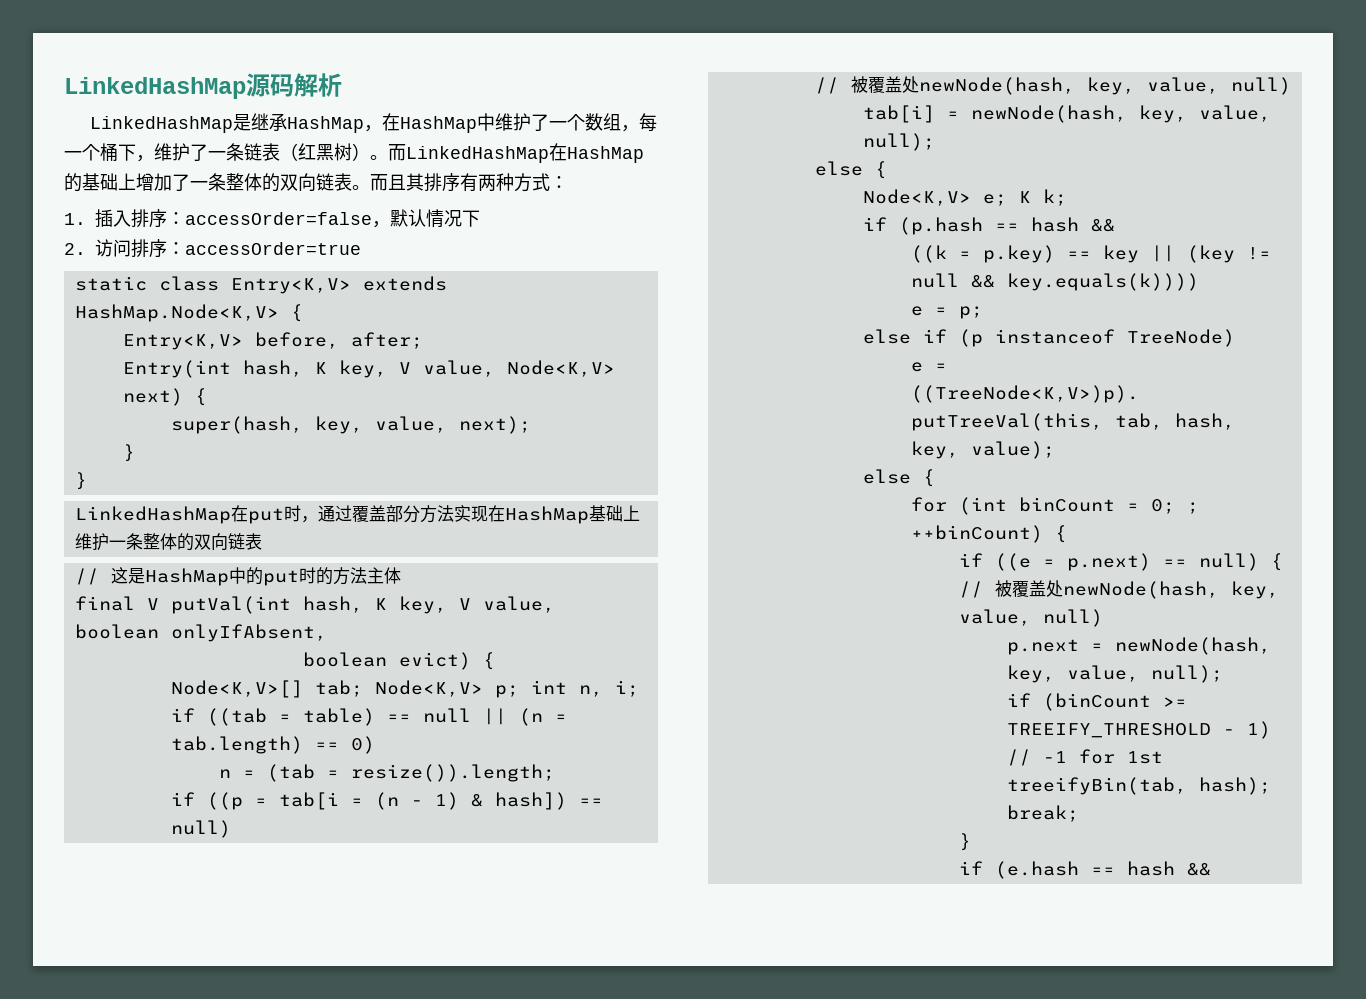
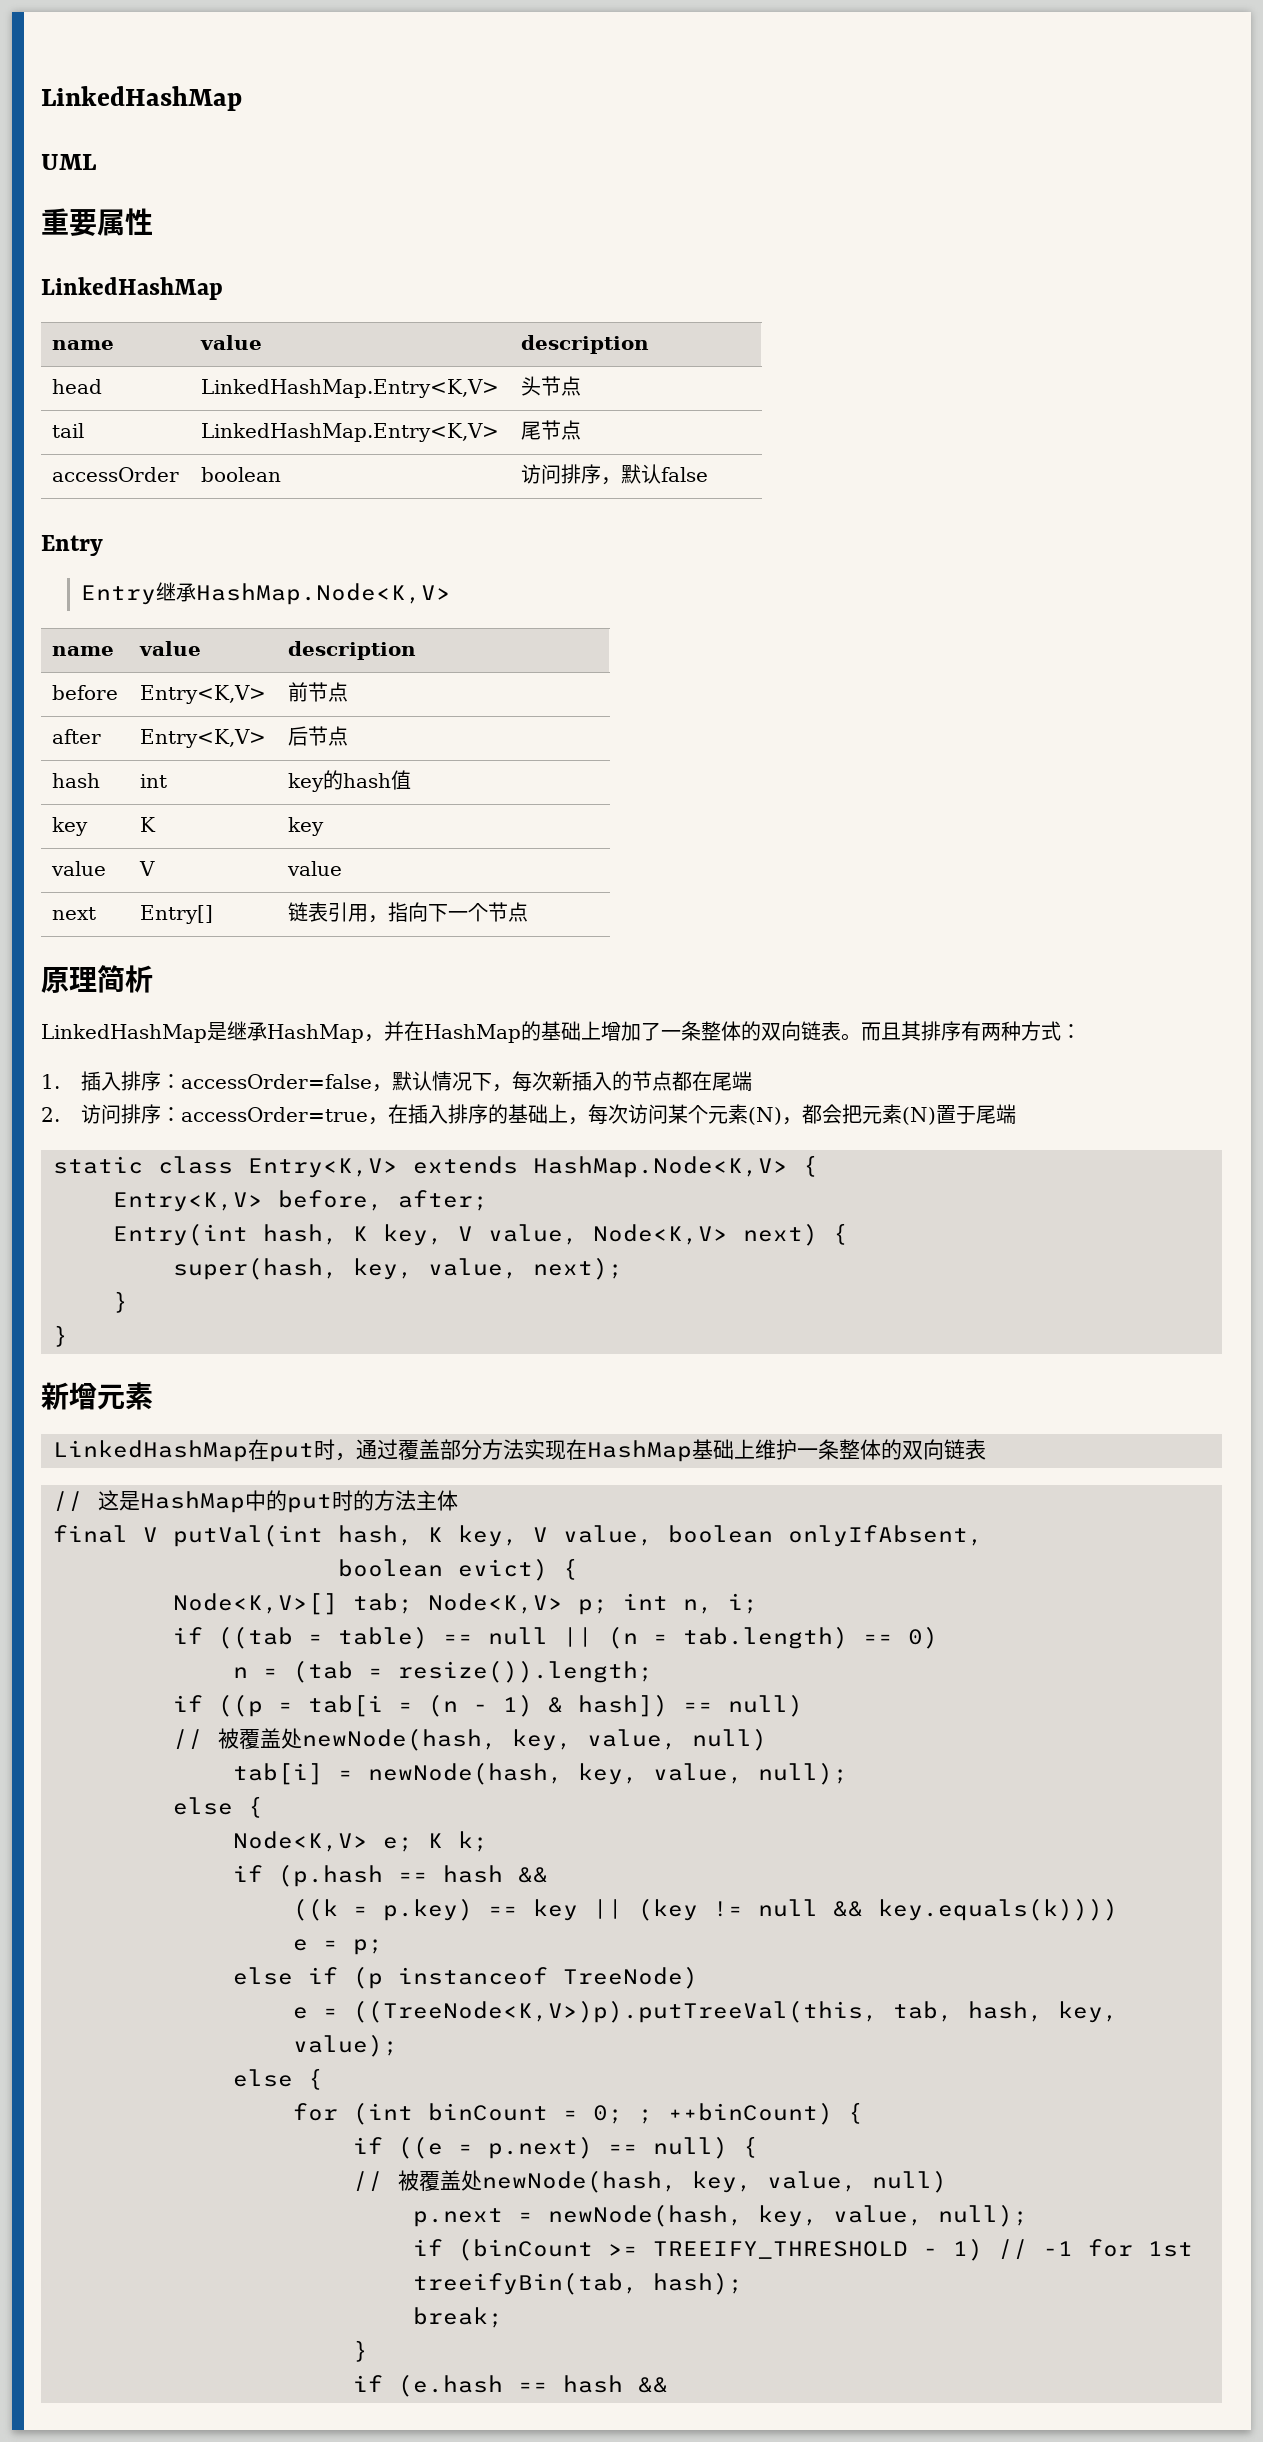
[64,73,318,99] LinkedHashMap源码解 -> [41,86,242,111] [41,154,96,170] [41,208,153,236] [41,277,223,300] [51,340,114,350] [199,335,262,350] [520,335,649,354] [51,379,102,394] [200,379,499,398] [520,376,581,396] [51,423,84,438] [200,423,499,442] [520,420,581,440] [51,467,179,482] [200,467,281,482] [520,464,708,485] [41,535,103,556] [80,582,451,605] [51,646,114,656] [138,641,201,656] [287,641,416,660] [51,685,118,700] [139,685,266,704] [287,682,348,702] [51,729,101,744] [139,729,266,748] [287,726,348,746] [51,773,100,788] [139,774,167,788] [287,770,411,792] [51,817,88,836] [139,817,156,832] [287,817,324,836] [50,861,106,876] [138,861,155,876] [286,861,342,876] [51,907,96,920] [139,905,213,924] [287,902,528,923] [41,965,125,993] LinkedHashMap // UML // 重要属性 // LinkedHashMap // name | value | description // head | LinkedHashMap.Entry<K,V> | 头节点 // tail | LinkedHashMap.Entry<K,V> | 尾节点 // accessOrder | boolean | 访问排序，默认false // Entry // Entry继承HashMap.Node<K,V> // name | value | description // before | Entry<K,V> | 前节点 // after | Entry<K,V> | 后节点 // hash | int | key的hash值 // key | K | key // value | V | value // next | Entry[] | 链表引用，指向下一个节点 // 原理简
[381,113,657,133] [64,143,549,163] 在HashMap中维护了一个数组，每一个桶下，维护了一条链表（红黑树）。而LinkedHashMap -> [384,1021,404,1041] 并
(480, 218) none -> [491,1071,752,1092] ，每次新插入的节点都在尾端
(361, 248) none -> [367,1104,1016,1125] ，在插入排序的基础上，每次访问某个元素(N)，都会把元素(N)置于尾端
(87, 481) none -> [41,1382,153,1410] // 新增元素

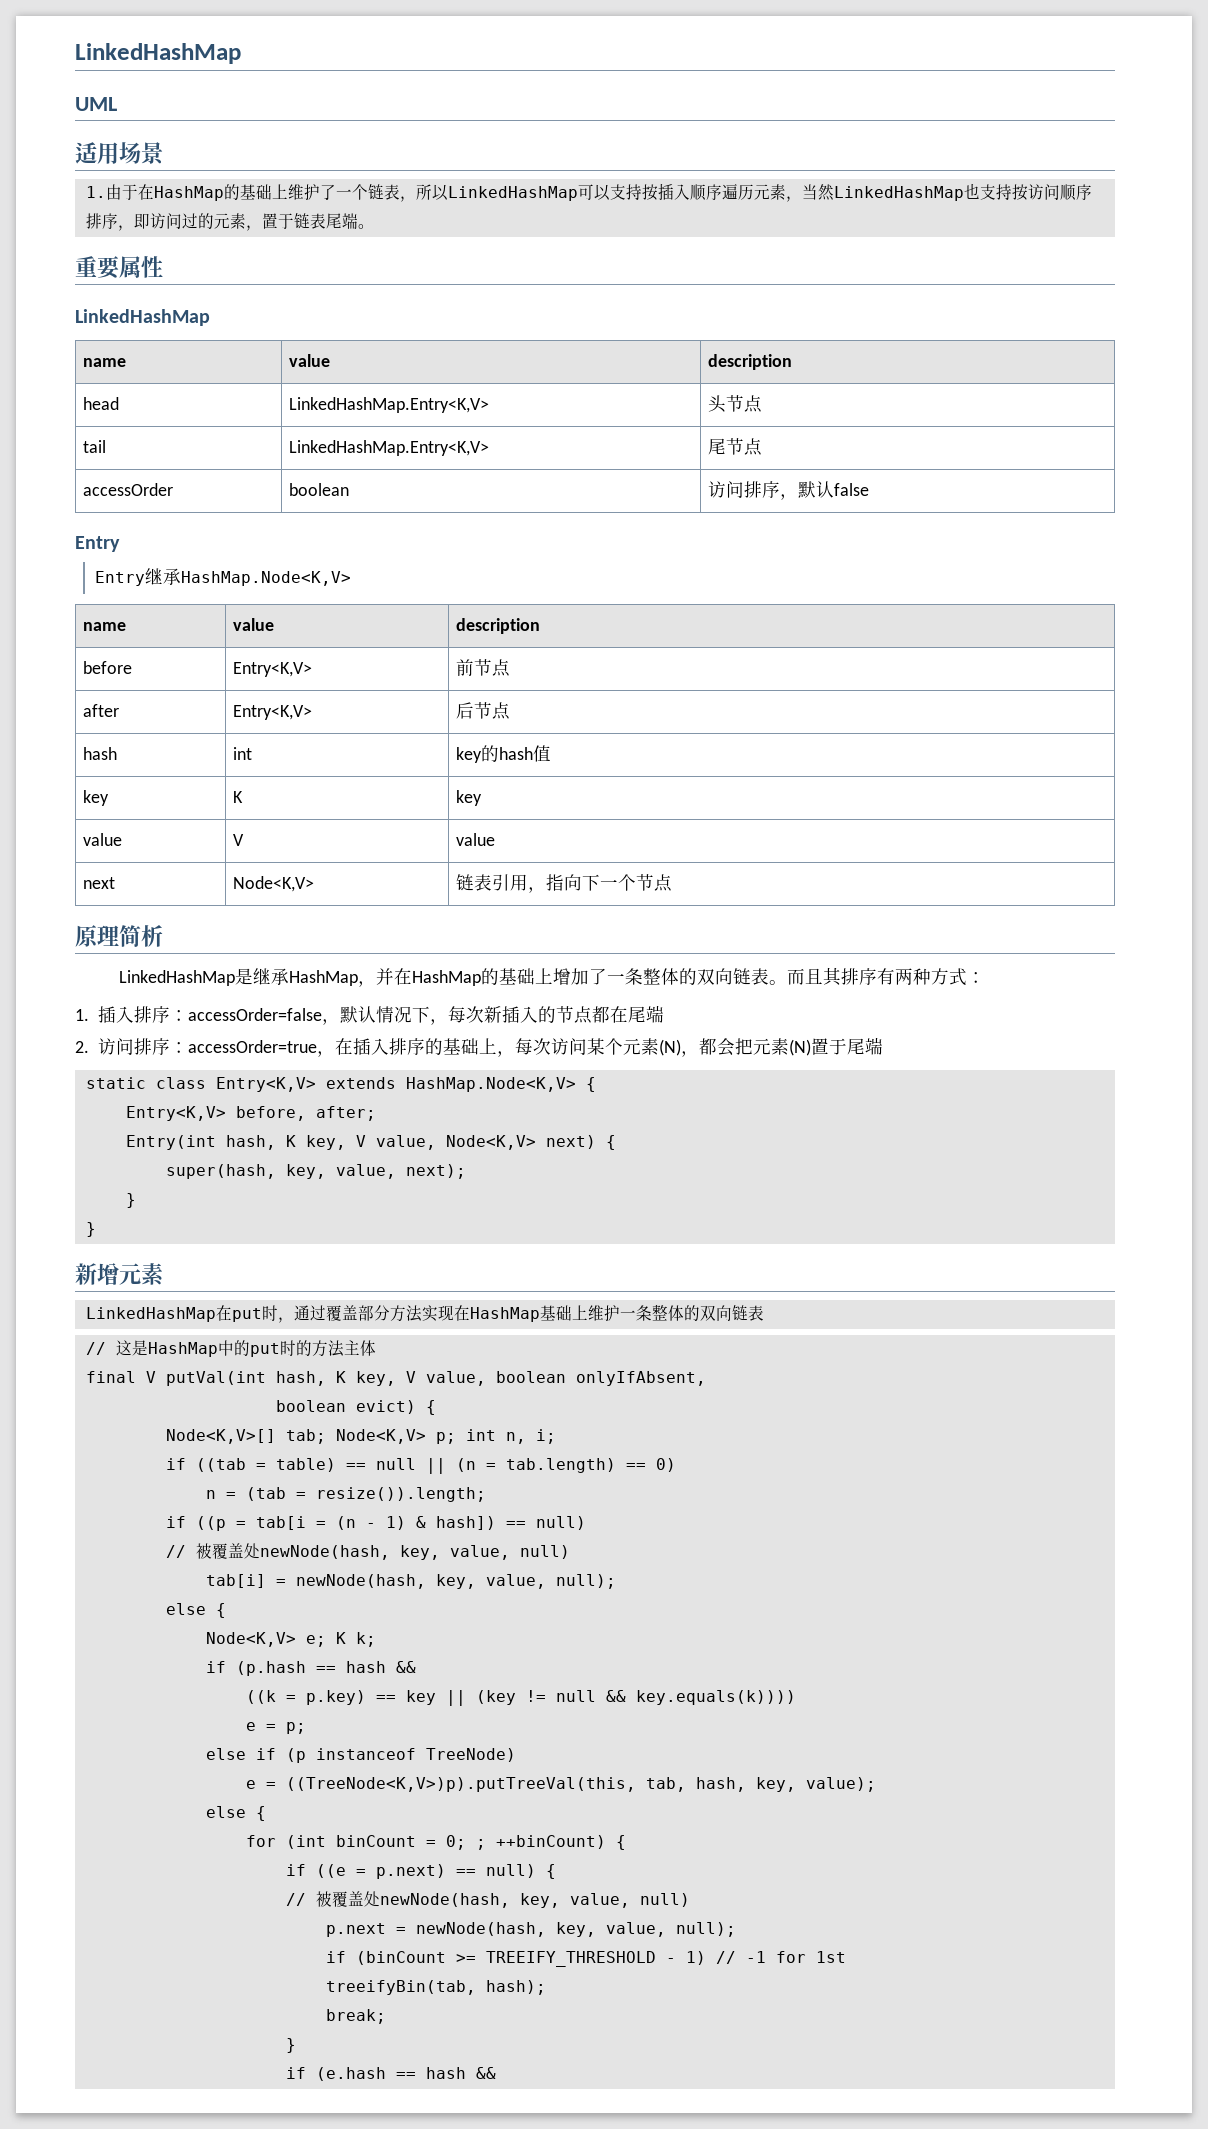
(96, 162) none -> [75,142,164,165] [85,183,1092,202] [85,213,374,231] // 适用场景 // 1.由于在HashMap的基础上维护了一个链表，所以LinkedHashMap可以支持按插入顺序遍历元素，当然LinkedHashMap也支持按访问顺序排序，即访问过的元素，置于链表尾端。
[139,905,213,924] Entry[] -> [233,876,315,892] Node<K,V>

